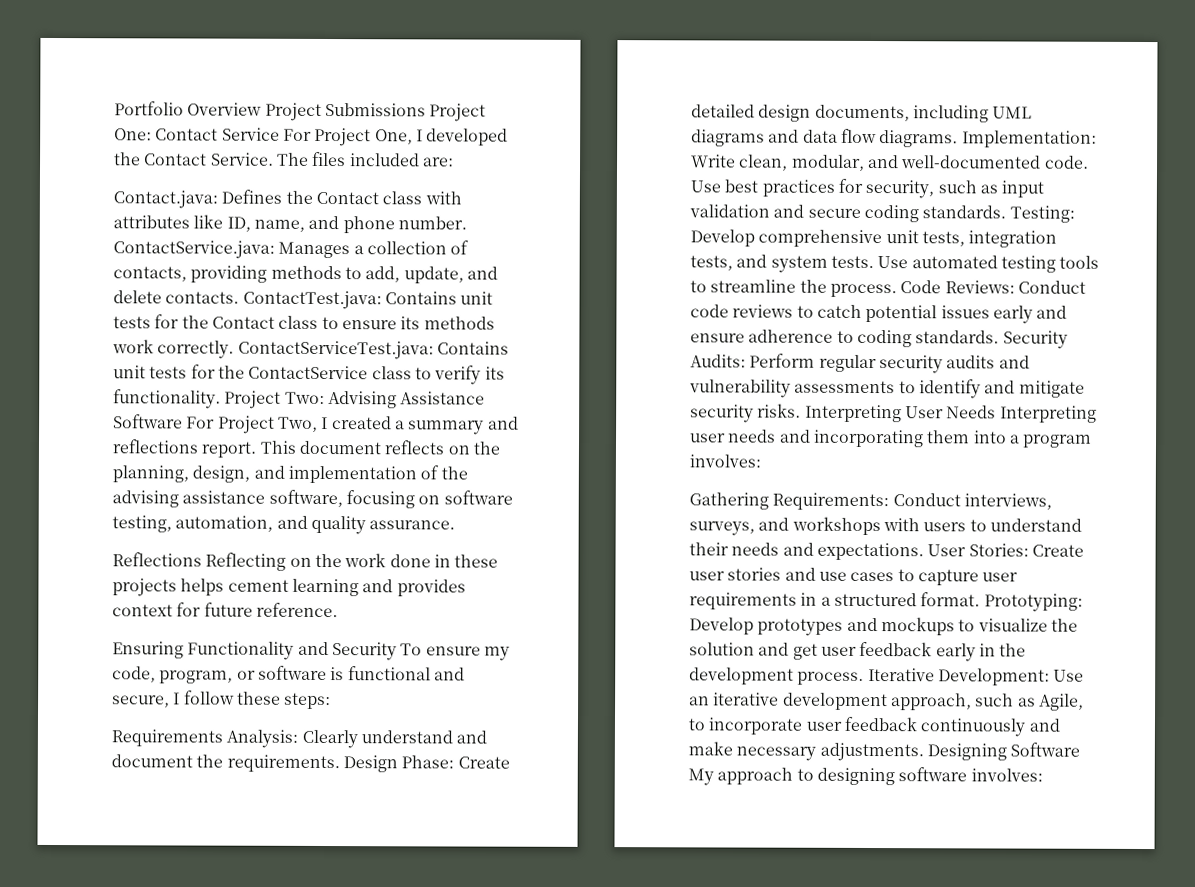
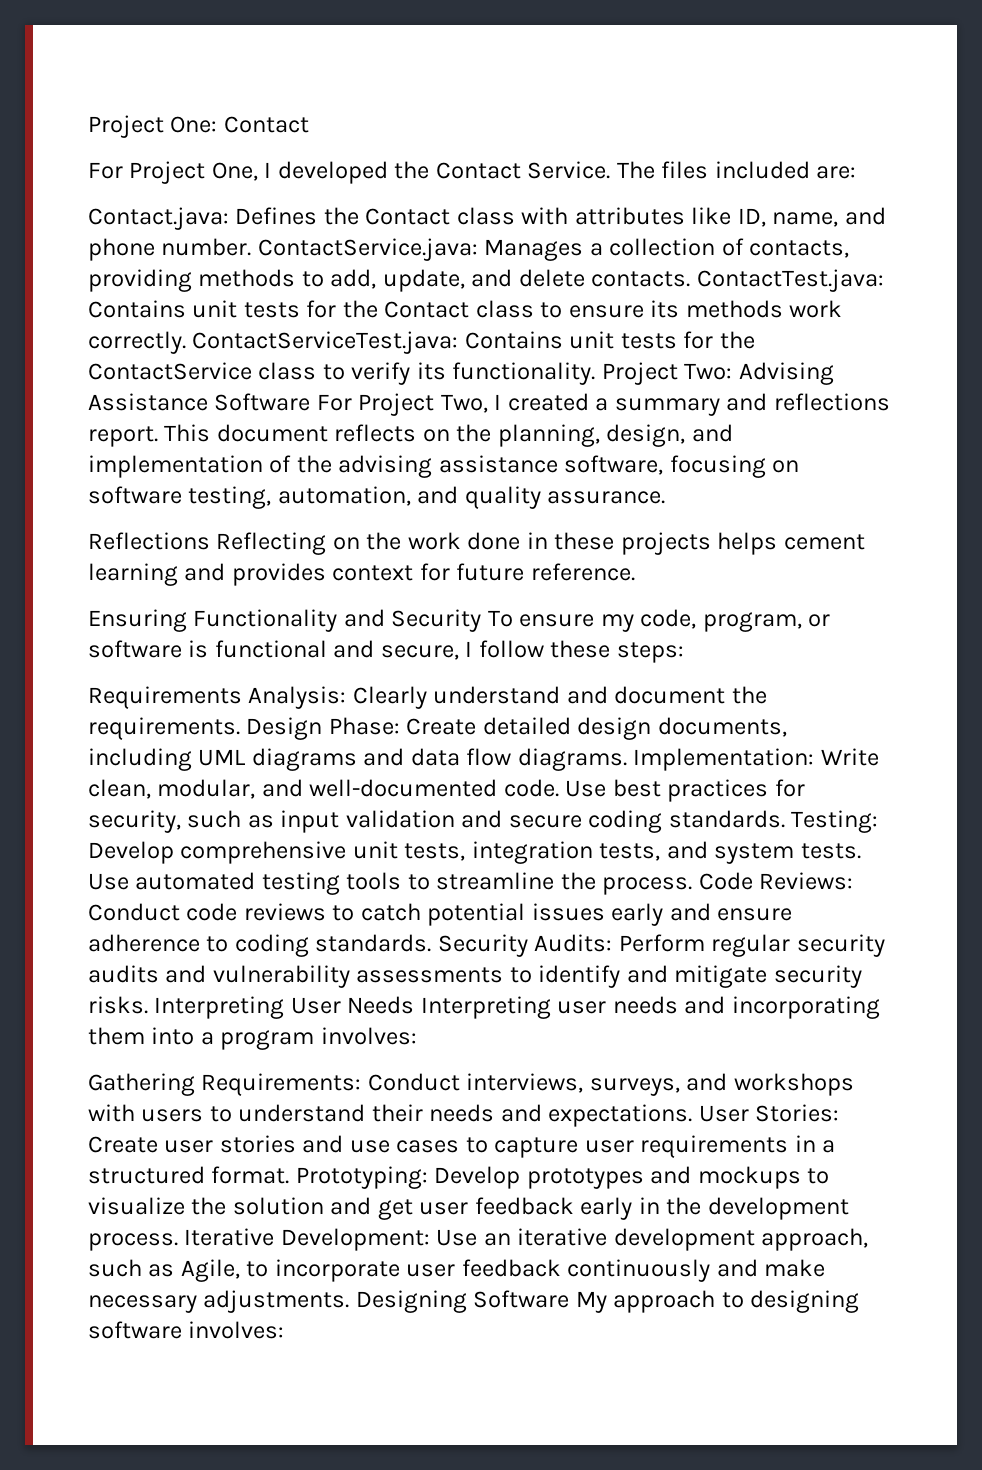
[114,101,426,121] Portfolio Overview Project Submissions -> (88, 126) none
[221,127,280,141] Service -> (309, 124) //

